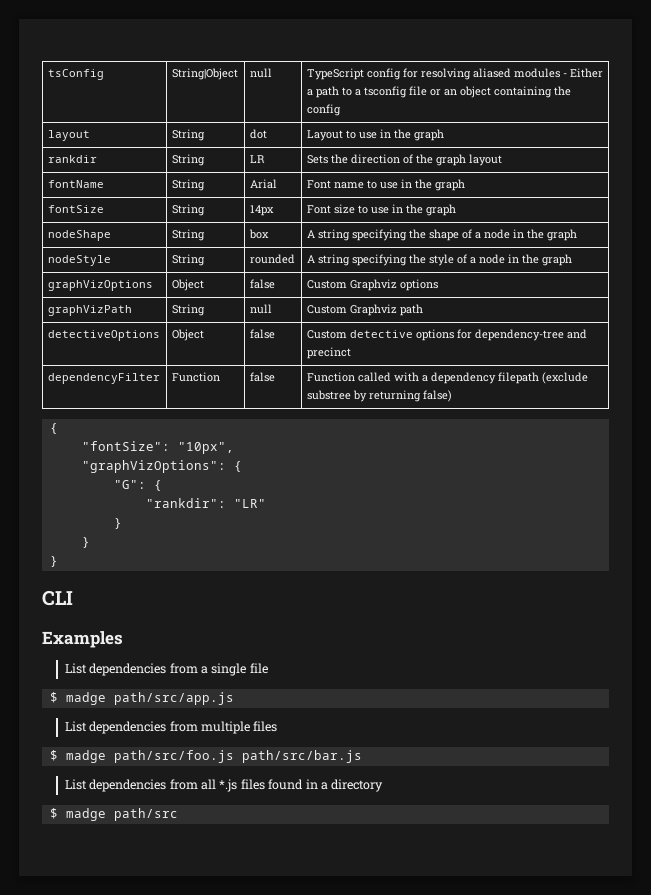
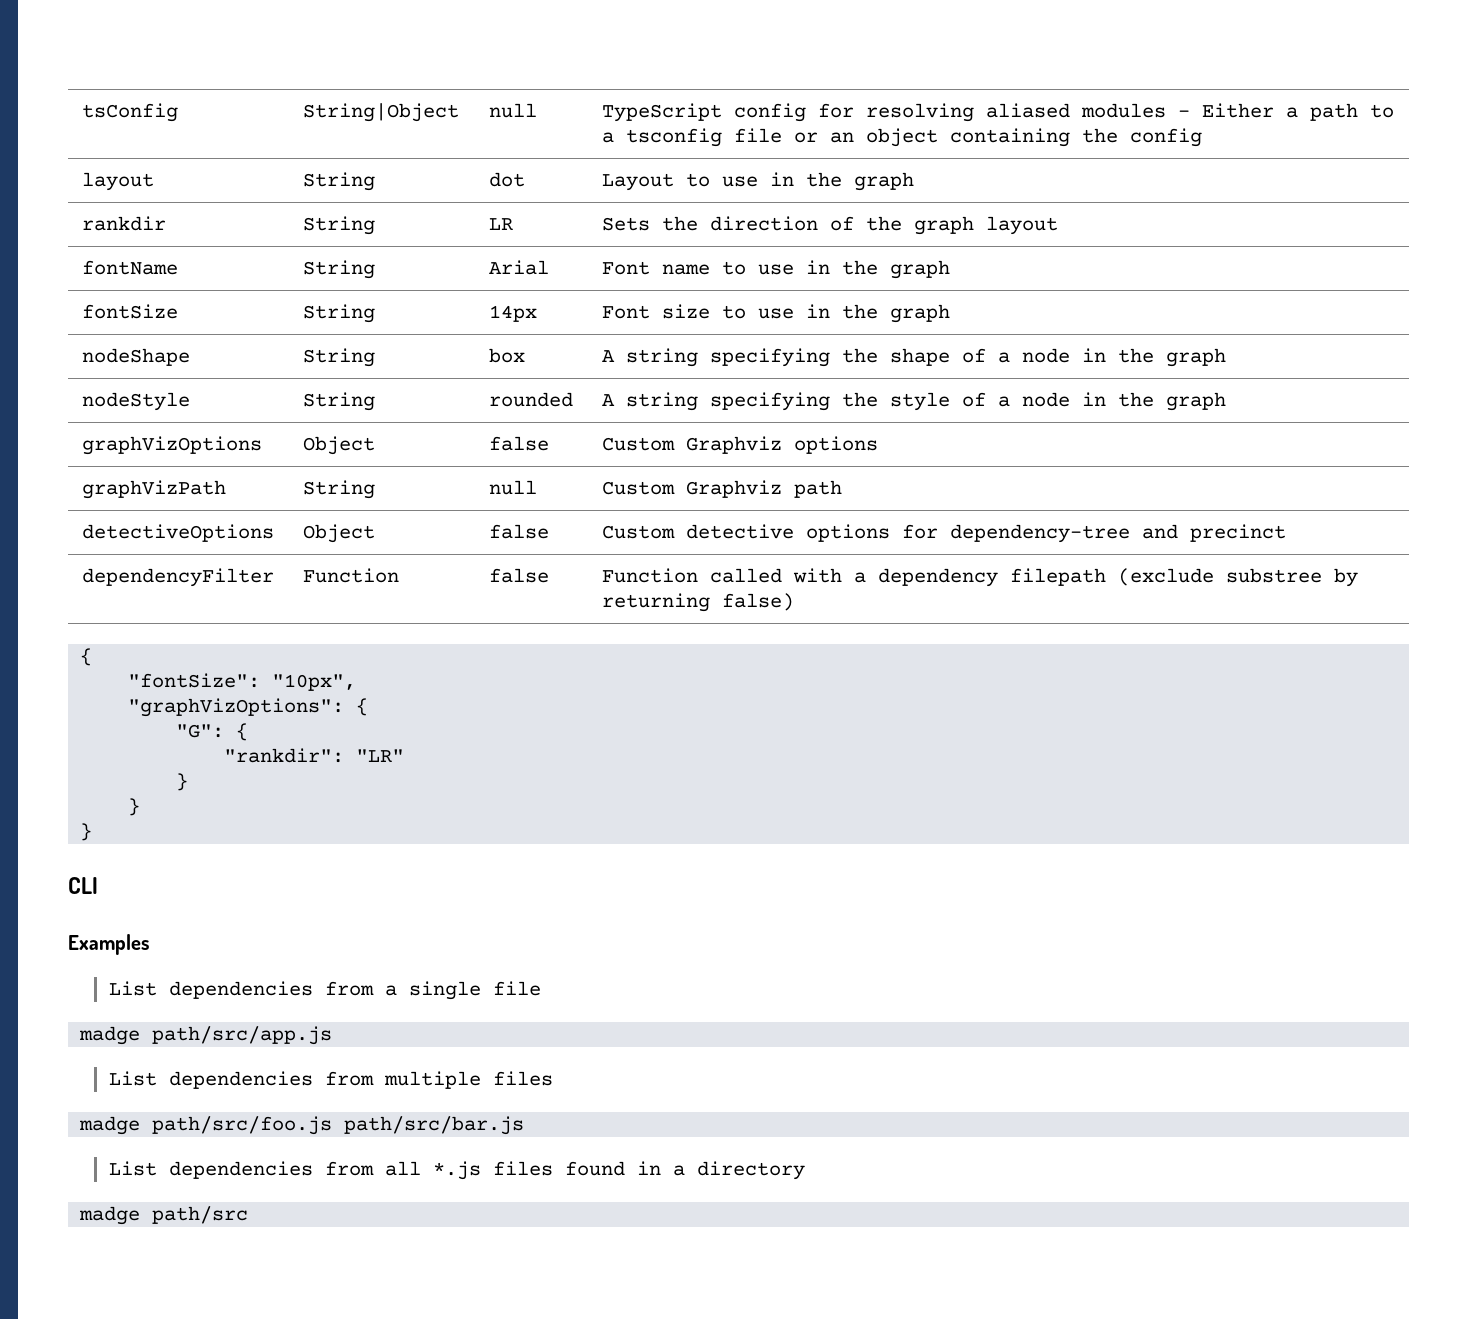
[49,692,58,703] $ -> (541, 988) none
[49,750,58,761] $ -> (553, 1078) none
[49,808,58,819] $ -> (805, 1170) none

